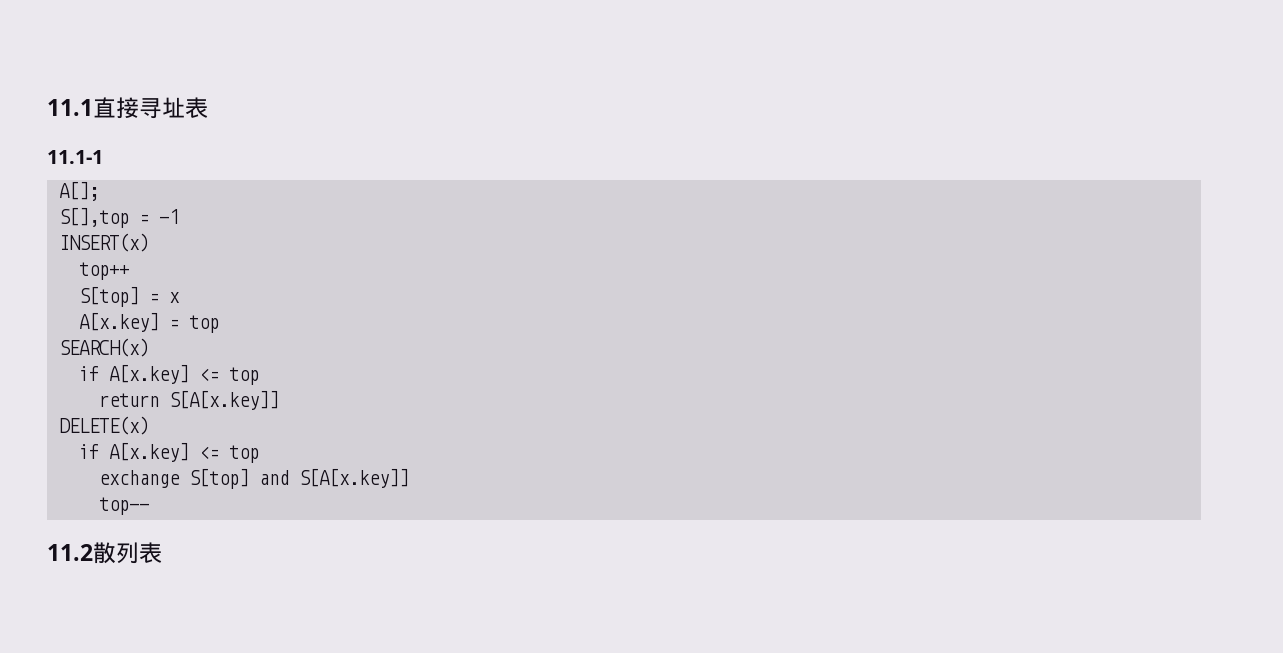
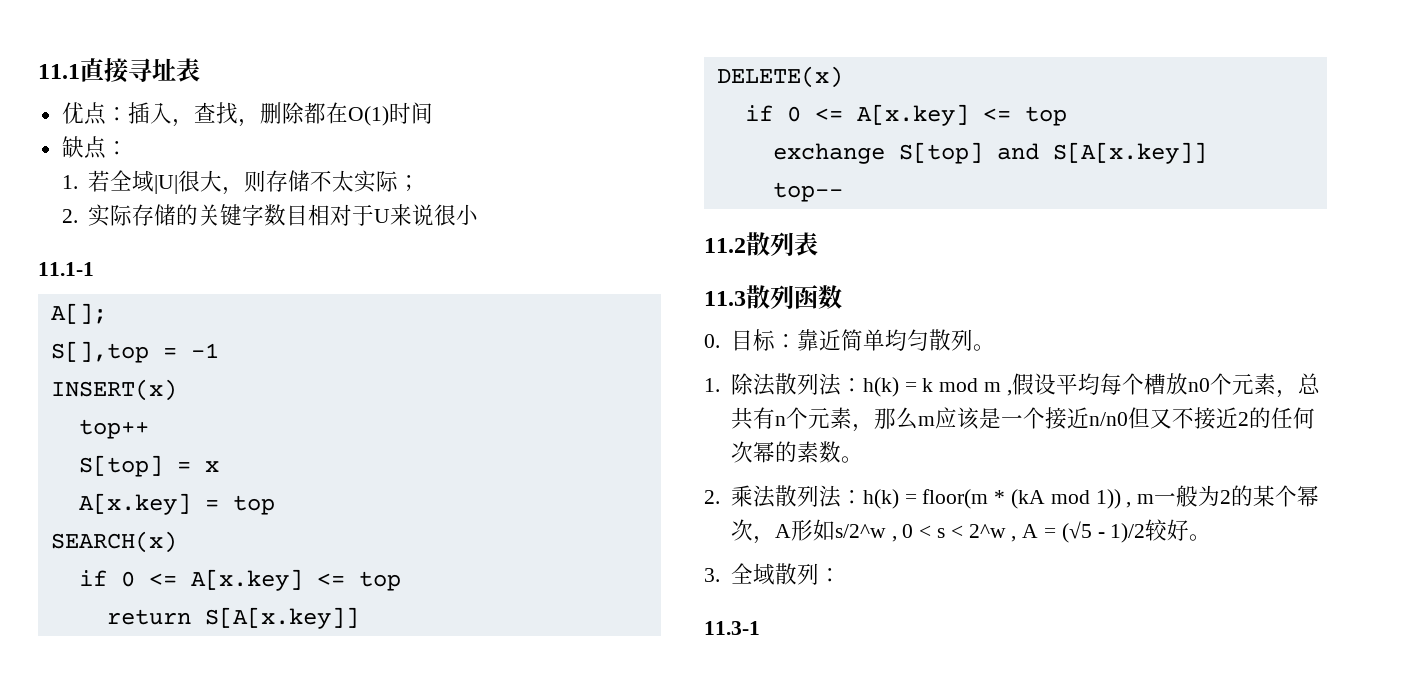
(208, 107) none -> [61,102,433,127] [61,136,128,159] [61,170,421,195] [61,204,479,227] // 优点：插入，查找，删除都在O(1)时间 // 缺点： // 1.若全域|U|很大，则存储不太实际； // 2.实际存储的关键字数目相对于U来说很小
(99, 373) none -> [120,571,177,587] 0 <=
(99, 451) none -> [786,106,843,122] 0 <=
(162, 552) none -> [704,285,842,310] [704,329,995,351] [704,373,1320,398] [730,407,1315,432] [730,441,863,463] [704,485,1320,509] [730,519,1212,544] [704,563,841,585] [704,621,760,635] // 11.3散列函数 // 0.目标：靠近简单均匀散列。 // 1.除法散列法：h(k) = k mod m ,假设平均每个槽放n0个元素，总共有n个元素，那么m应该是一个接近n/n0但又不接近2的任何次幂的素数。 // 2.乘法散列法：h(k) = floor(m * (kA mod 1)) , m一般为2的某个幂次，A形如s/2^w , 0 < s < 2^w , A = (√5 - 1)/2较好。 // 3.全域散列： // 11.3-1

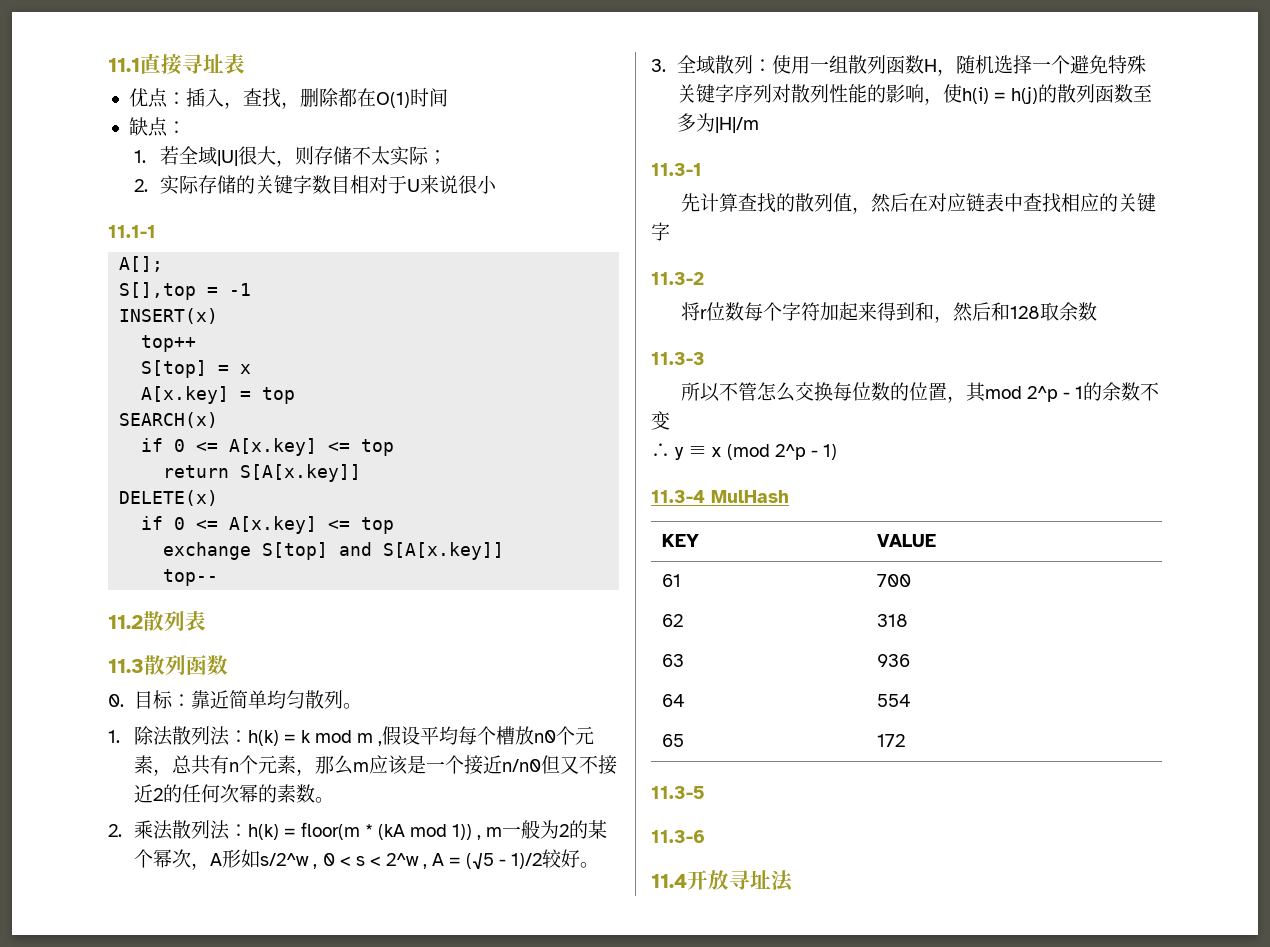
[704,621,760,635] // 11.3-1 -> [772,55,1147,76] [677,84,1152,105] [677,113,760,133] [651,163,702,176] [680,193,1156,214] [651,222,670,241] [651,272,704,285] [680,302,1097,323] [651,352,705,365] [680,382,1160,403] [651,411,670,430] [651,443,837,460] [651,490,789,503] [662,534,700,547] [877,534,937,547] [662,574,682,587] [877,574,912,587] [662,614,684,627] [877,614,909,627] [662,654,685,667] [877,654,911,667] [662,694,686,707] [877,694,912,707] [662,734,685,747] [877,734,906,747] [651,786,705,799] [651,830,705,843] [651,870,794,892] 使用一组散列函数H，随机选择一个避免特殊关键字序列对散列性能的影响，使h(i) = h(j)的散列函数至多为|H|/m // 11.3-1 // 先计算查找的散列值，然后在对应链表中查找相应的关键字 // 11.3-2 // 将r位数每个字符加起来得到和，然后和128取余数 // 11.3-3 // 所以不管怎么交换每位数的位置，其mod 2^p - 1的余数不变 // ∴ y ≡ x (mod 2^p - 1) // 11.3-4 MulHash // KEY | VALUE // 61 | 700 // 62 | 318 // 63 | 936 // 64 | 554 // 65 | 172 // 11.3-5 // 11.3-6 // 11.4开放寻址法

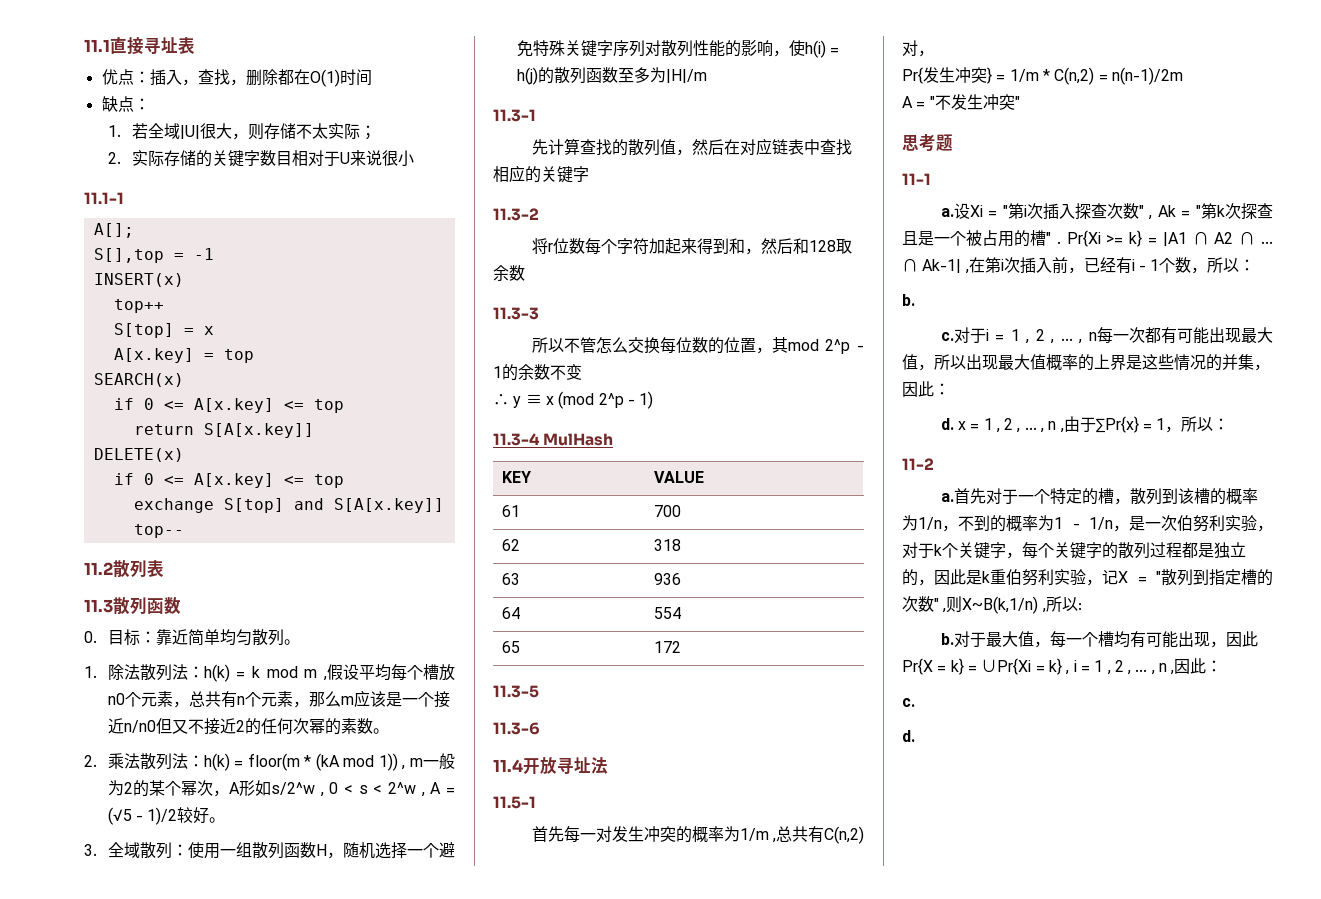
(794, 881) none -> [493,796,536,809] [531,826,864,844] [902,40,934,57] [902,67,1183,85] [902,94,1020,110] [902,134,953,152] [902,173,931,185] [940,203,1273,220] [902,230,1273,247] [902,257,1256,274] [902,294,915,306] [940,327,1273,344] [902,354,1270,371] [902,381,950,397] [940,416,1230,433] [902,458,934,470] [940,488,1258,505] [902,515,1273,532] [902,542,1246,559] [902,569,1273,586] [902,596,1082,614] [940,631,1258,648] [902,658,1223,675] [902,698,915,707] [902,730,915,742] // 11.5-1 // 首先每一对发生冲突的概率为1/m ,总共有C(n,2)对， // Pr{发生冲突} = 1/m * C(n,2) = n(n-1)/2m // A = "不发生冲突" // 思考题 // 11-1 // a.设Xi = "第i次插入探查次数" , Ak = "第k次探查且是一个被占用的槽" . Pr{Xi >= k} = |A1 ∩ A2 ∩ ... ∩ Ak-1| ,在第i次插入前，已经有i - 1个数，所以： // b. // c.对于i = 1 , 2 , ... , n每一次都有可能出现最大值，所以出现最大值概率的上界是这些情况的并集，因此： // d. x = 1 , 2 , ... , n ,由于∑Pr{x} = 1，所以： // 11-2 // a.首先对于一个特定的槽，散列到该槽的概率为1/n，不到的概率为1 - 1/n，是一次伯努利实验，对于k个关键字，每个关键字的散列过程都是独立的，因此是k重伯努利实验，记X = "散列到指定槽的次数" ,则X~B(k,1/n) ,所以: // b.对于最大值，每一个槽均有可能出现，因此Pr{X = k} = ∪Pr{Xi = k} , i = 1 , 2 , ... , n ,因此： // c. // d.

